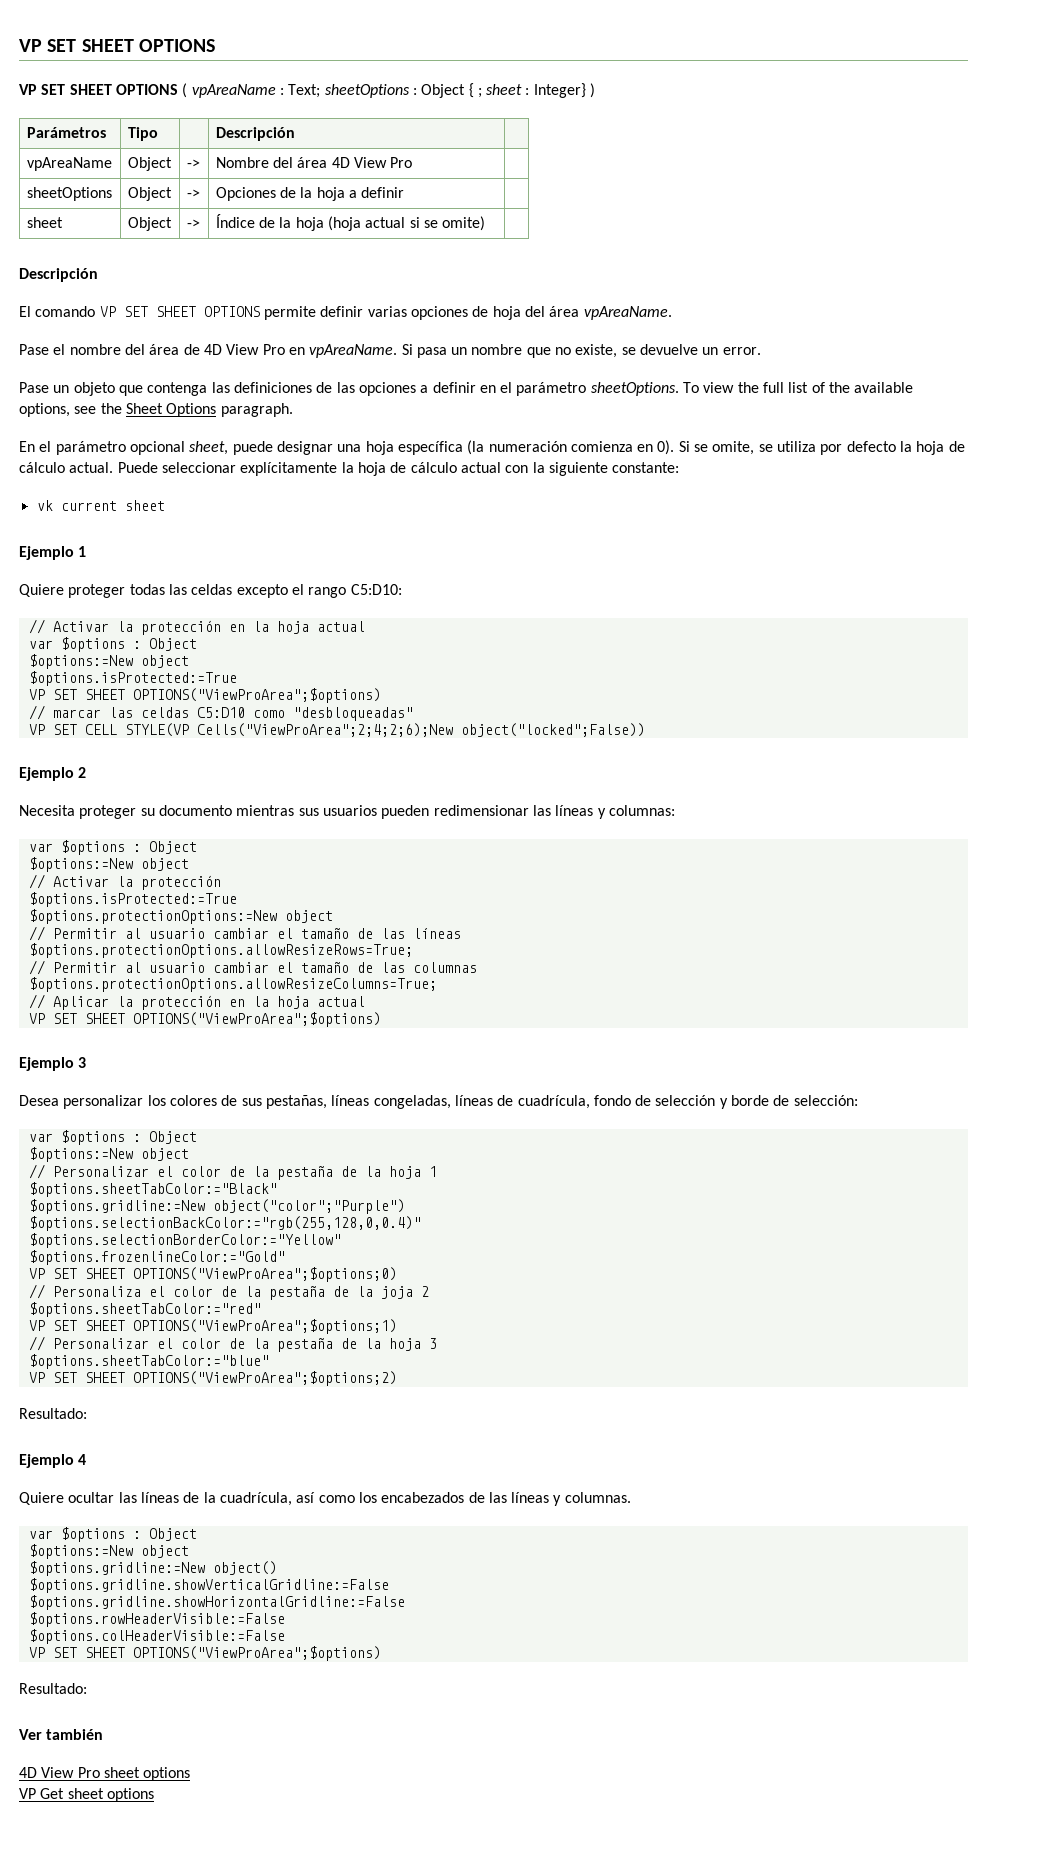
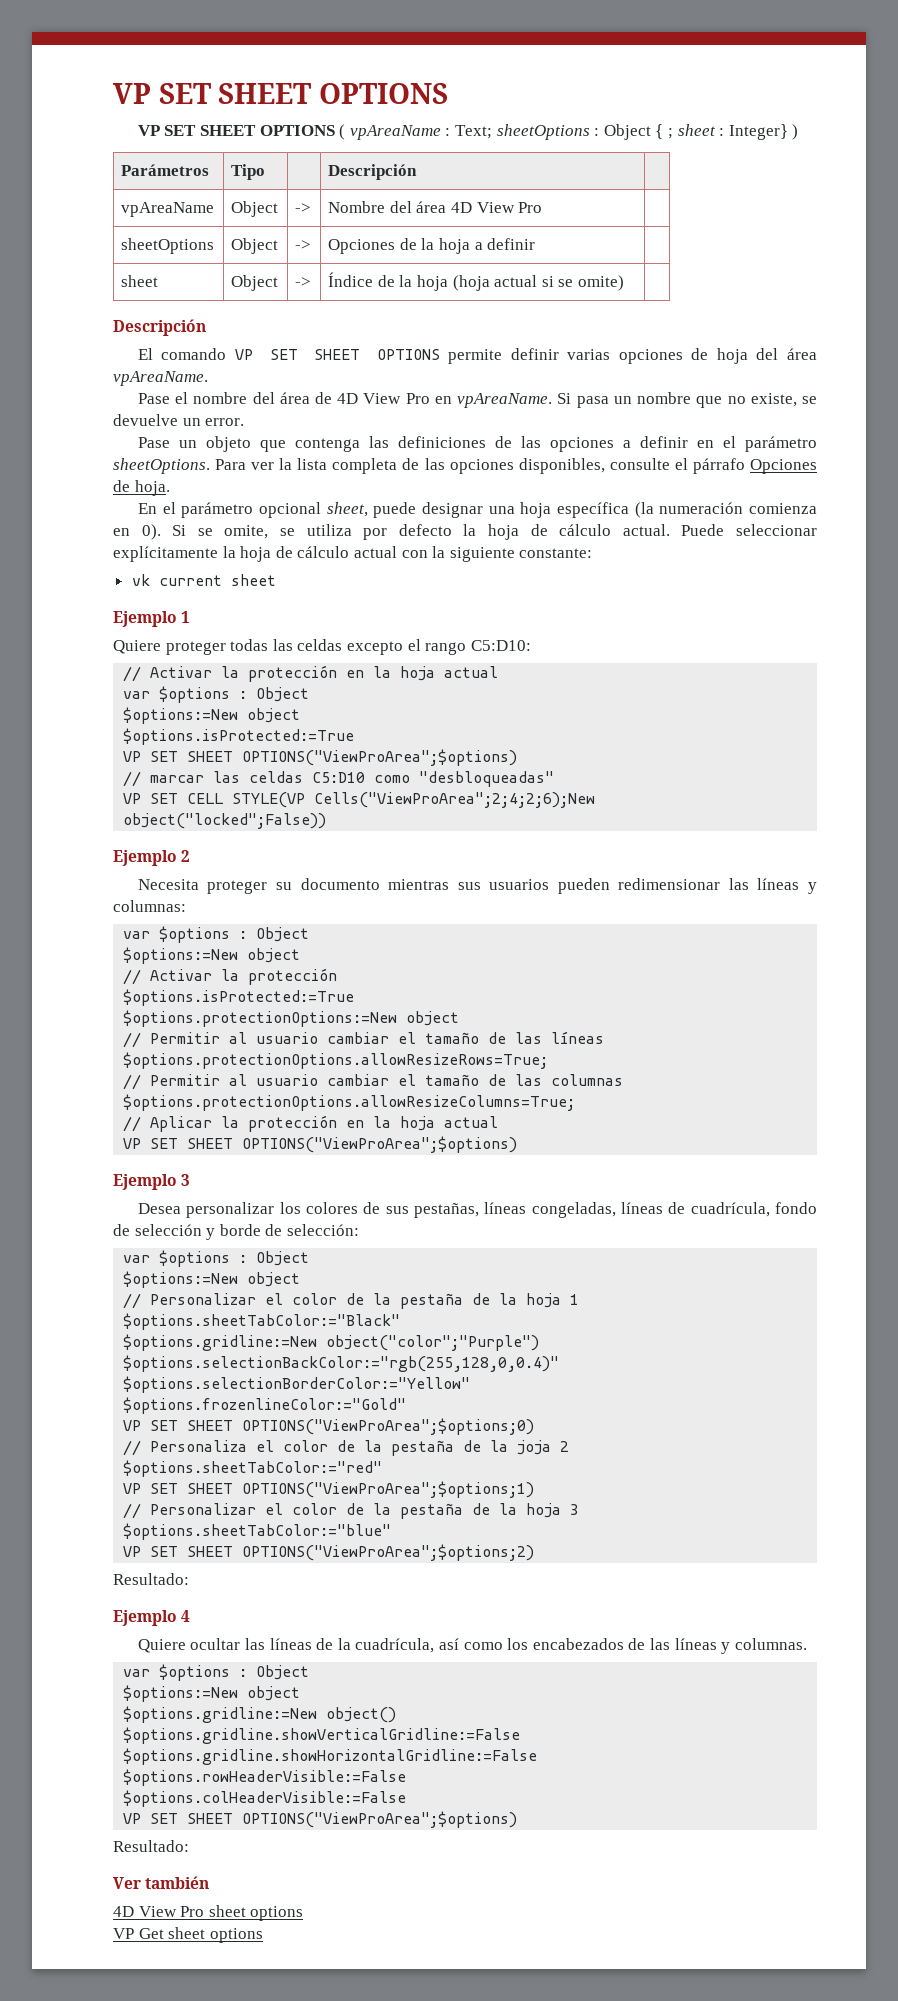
[683,382,914,393] [19,403,293,417] To view the full list of the available options, see the Sheet Options paragraph. -> [215,458,818,474] [113,480,170,496] Para ver la lista completa de las opciones disponibles, consulte el párrafo Opciones de hoja.

